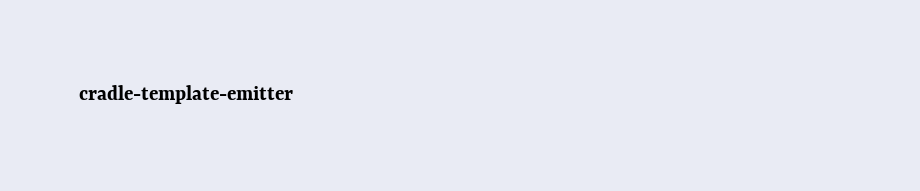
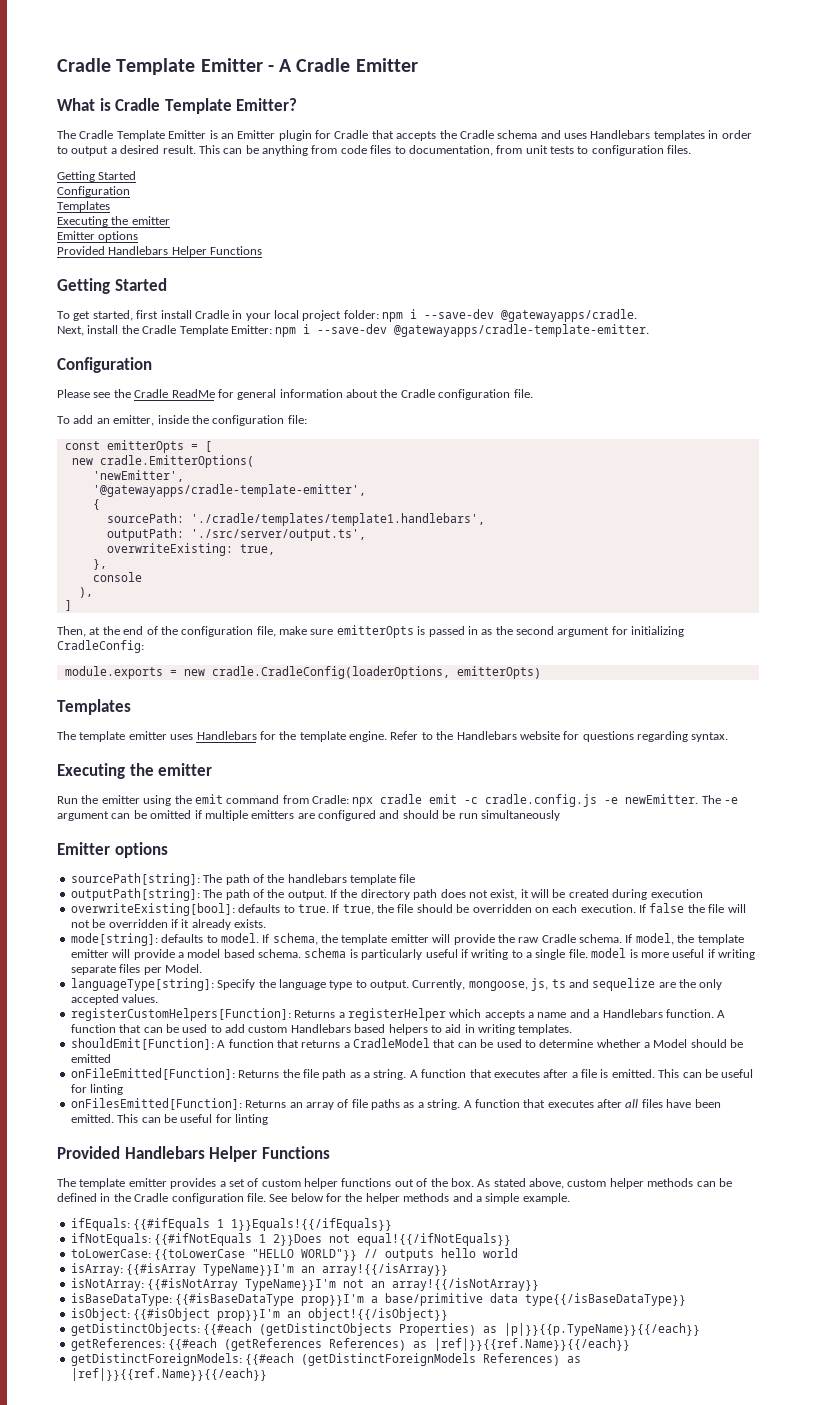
[79,85,293,104] cradle-template-emitter -> [57,58,418,75] [57,98,298,114] [57,130,752,141] [57,145,692,156] [57,171,137,182] [57,186,130,197] [57,201,110,212] [57,216,170,227] [57,231,139,242] [57,246,263,257] [57,278,167,294] [57,309,638,322] [57,324,650,337] [57,357,152,373] [57,389,533,400] [57,415,307,426] [64,440,212,453] [71,455,254,468] [92,470,184,482] [92,484,366,497] [92,499,100,510] [106,513,485,526] [106,528,366,541] [106,543,275,556] [92,559,107,570] [92,572,142,582] [78,587,93,598] [64,600,72,611] [57,625,685,638] [57,640,144,653] [64,666,541,679] [57,699,131,715] [57,731,729,742] [57,763,213,779] [57,794,739,807] [57,810,560,821] [57,842,168,858] [70,873,416,886] [70,888,703,901] [70,903,746,916] [70,919,266,930] [70,933,744,946] [70,948,755,960] [70,964,202,975] [70,978,723,991] [70,994,159,1005] [70,1008,726,1021] [70,1024,573,1035] [70,1038,744,1050] [70,1054,111,1063] [70,1068,754,1080] [70,1084,124,1095] [70,1098,721,1110] [70,1114,268,1125] [57,1146,330,1162] [57,1178,732,1189] [57,1193,570,1204] [70,1218,393,1231] [70,1233,512,1246] [70,1248,519,1261] [70,1263,449,1276] [70,1278,540,1291] [70,1293,687,1306] [70,1308,449,1321] [70,1323,701,1336] [70,1338,631,1351] [70,1353,582,1366] [70,1368,267,1381] Cradle Template Emitter - A Cradle Emitter // What is Cradle Template Emitter? // The Cradle Template Emitter is an Emitter plugin for Cradle that accepts the Cradle schema and uses Handlebars templates in order to output a desired result. This can be anything from code files to documentation, from unit tests to configuration files. // Getting Started // Configuration // Templates // Executing the emitter // Emitter options // Provided Handlebars Helper Functions // Getting Started // To get started, first install Cradle in your local project folder: npm i --save-dev @gatewayapps/cradle. // Next, install the Cradle Template Emitter: npm i --save-dev @gatewayapps/cradle-template-emitter. // Configuration // Please see the Cradle ReadMe for general information about the Cradle configuration file. // To add an emitter, inside the configuration file: // const emitterOpts = [ // new cradle.EmitterOptions( // 'newEmitter', // '@gatewayapps/cradle-template-emitter', // { // sourcePath: './cradle/templates/template1.handlebars', // outputPath: './src/server/output.ts', // overwriteExisting: true, // }, // console // ), // ] // Then, at the end of the configuration file, make sure emitterOpts is passed in as the second argument for initializing CradleConfig: // module.exports = new cradle.CradleConfig(loaderOptions, emitterOpts) // Templates // The template emitter uses Handlebars for the template engine. Refer to the Handlebars website for questions regarding syntax. // Executing the emitter // Run the emitter using the emit command from Cradle: npx cradle emit -c cradle.config.js -e newEmitter. The -e argument can be omitted if multiple emitters are configured and should be run simultaneously // Emitter options // sourcePath[string]: The path of the handlebars template file // outputPath[string]: The path of the output. If the directory path does not exist, it will be created during execution // overwriteExisting[bool]: defaults to true. If true, the file should be overridden on each execution. If false the file will not be overridden if it already exists. // mode[string]: defaults to model. If schema, the template emitter will provide the raw Cradle schema. If model, the template emitter will provide a model based schema. schema is particularly useful if writing to a single file. model is more useful if writing separate files per Model. // languageType[string]: Specify the language type to output. Currently, mongoose, js, ts and sequelize are the only accepted values. // registerCustomHelpers[Function]: Returns a registerHelper which accepts a name and a Handlebars function. A function that can be used to add custom Handlebars based helpers to aid in writing templates. // shouldEmit[Function]: A function that returns a CradleModel that can be used to determine whether a Model should be emitted // onFileEmitted[Function]: Returns the file path as a string. A function that executes after a file is emitted. This can be useful for linting // onFilesEmitted[Function]: Returns an array of file paths as a string. A function that executes after all files have been emitted. This can be useful for linting // Provided Handlebars Helper Functions // The template emitter provides a set of custom helper functions out of the box. As stated above, custom helper methods can be defined in the Cradle configuration file. See below for the helper methods and a simple example. // ifEquals: {{#ifEquals 1 1}}Equals!{{/ifEquals}} // ifNotEquals: {{#ifNotEquals 1 2}}Does not equal!{{/ifNotEquals}} // toLowerCase: {{toLowerCase "HELLO WORLD"}} // outputs hello world // isArray: {{#isArray TypeName}}I'm an array!{{/isArray}} // isNotArray: {{#isNotArray TypeName}}I'm not an array!{{/isNotArray}} // isBaseDataType: {{#isBaseDataType prop}}I'm a base/primitive data type{{/isBaseDataType}} // isObject: {{#isObject prop}}I'm an object!{{/isObject}} // getDistinctObjects: {{#each (getDistinctObjects Properties) as |p|}}{{p.TypeName}}{{/each}} // getReferences: {{#each (getReferences References) as |ref|}}{{ref.Name}}{{/each}} // getDistinctForeignModels: {{#each (getDistinctForeignModels References) as |ref|}}{{ref.Name}}{{/each}}

